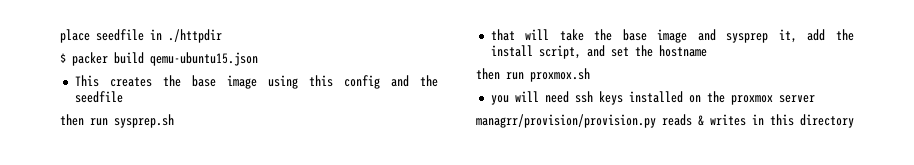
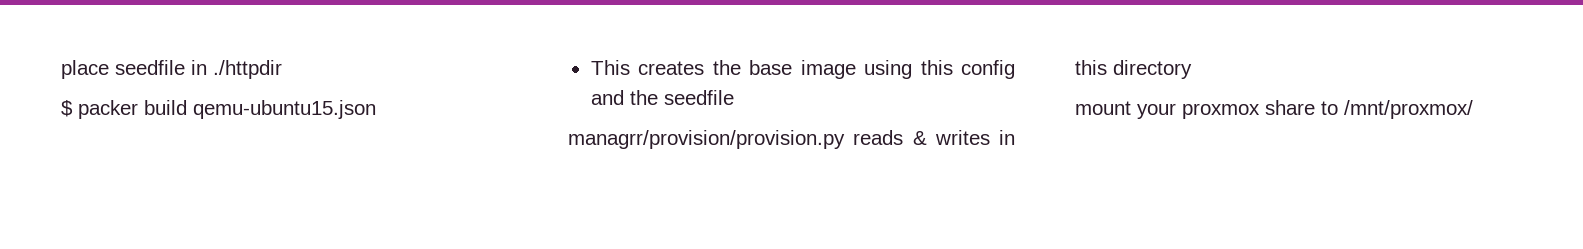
[60,114,174,128] [490,29,854,43] [490,45,707,59] [476,68,590,82] [490,91,815,105] // then run sysprep.sh // that will take the base image and sysprep it, add the install script, and set the hostname // then run proxmox.sh // you will need ssh keys installed on the proxmox server -> (734, 97) none
(854, 121) none -> [1075,100,1473,119] // mount your proxmox share to /mnt/proxmox/

